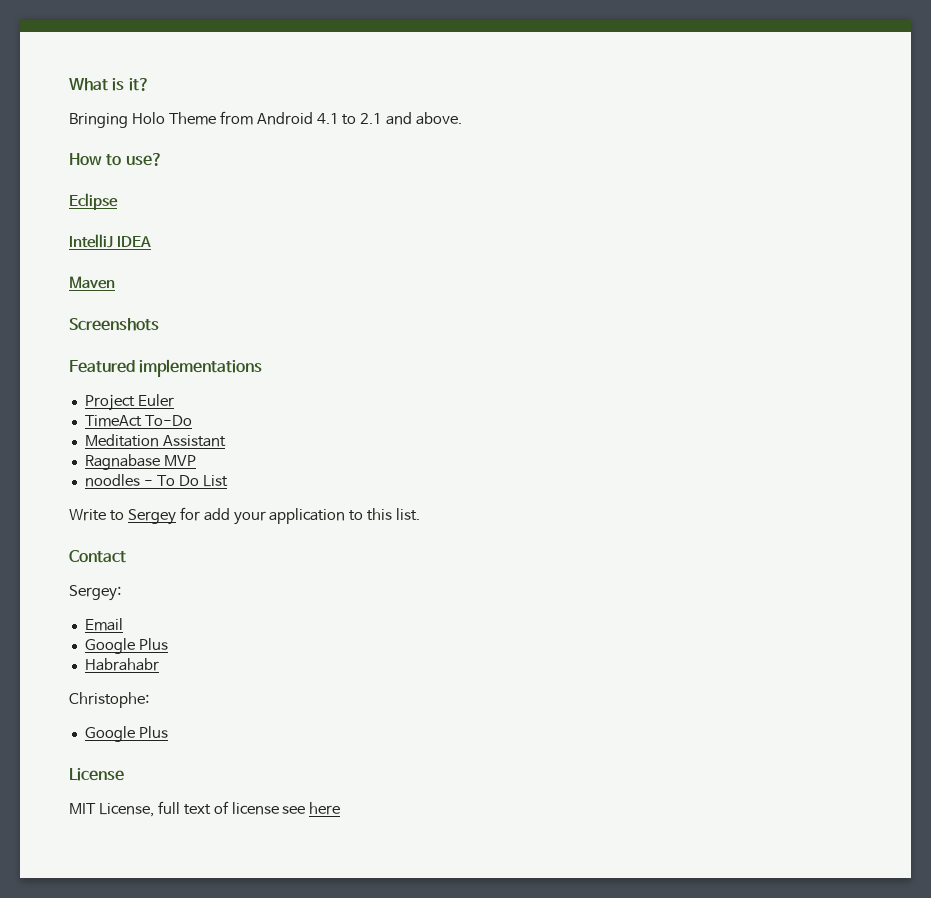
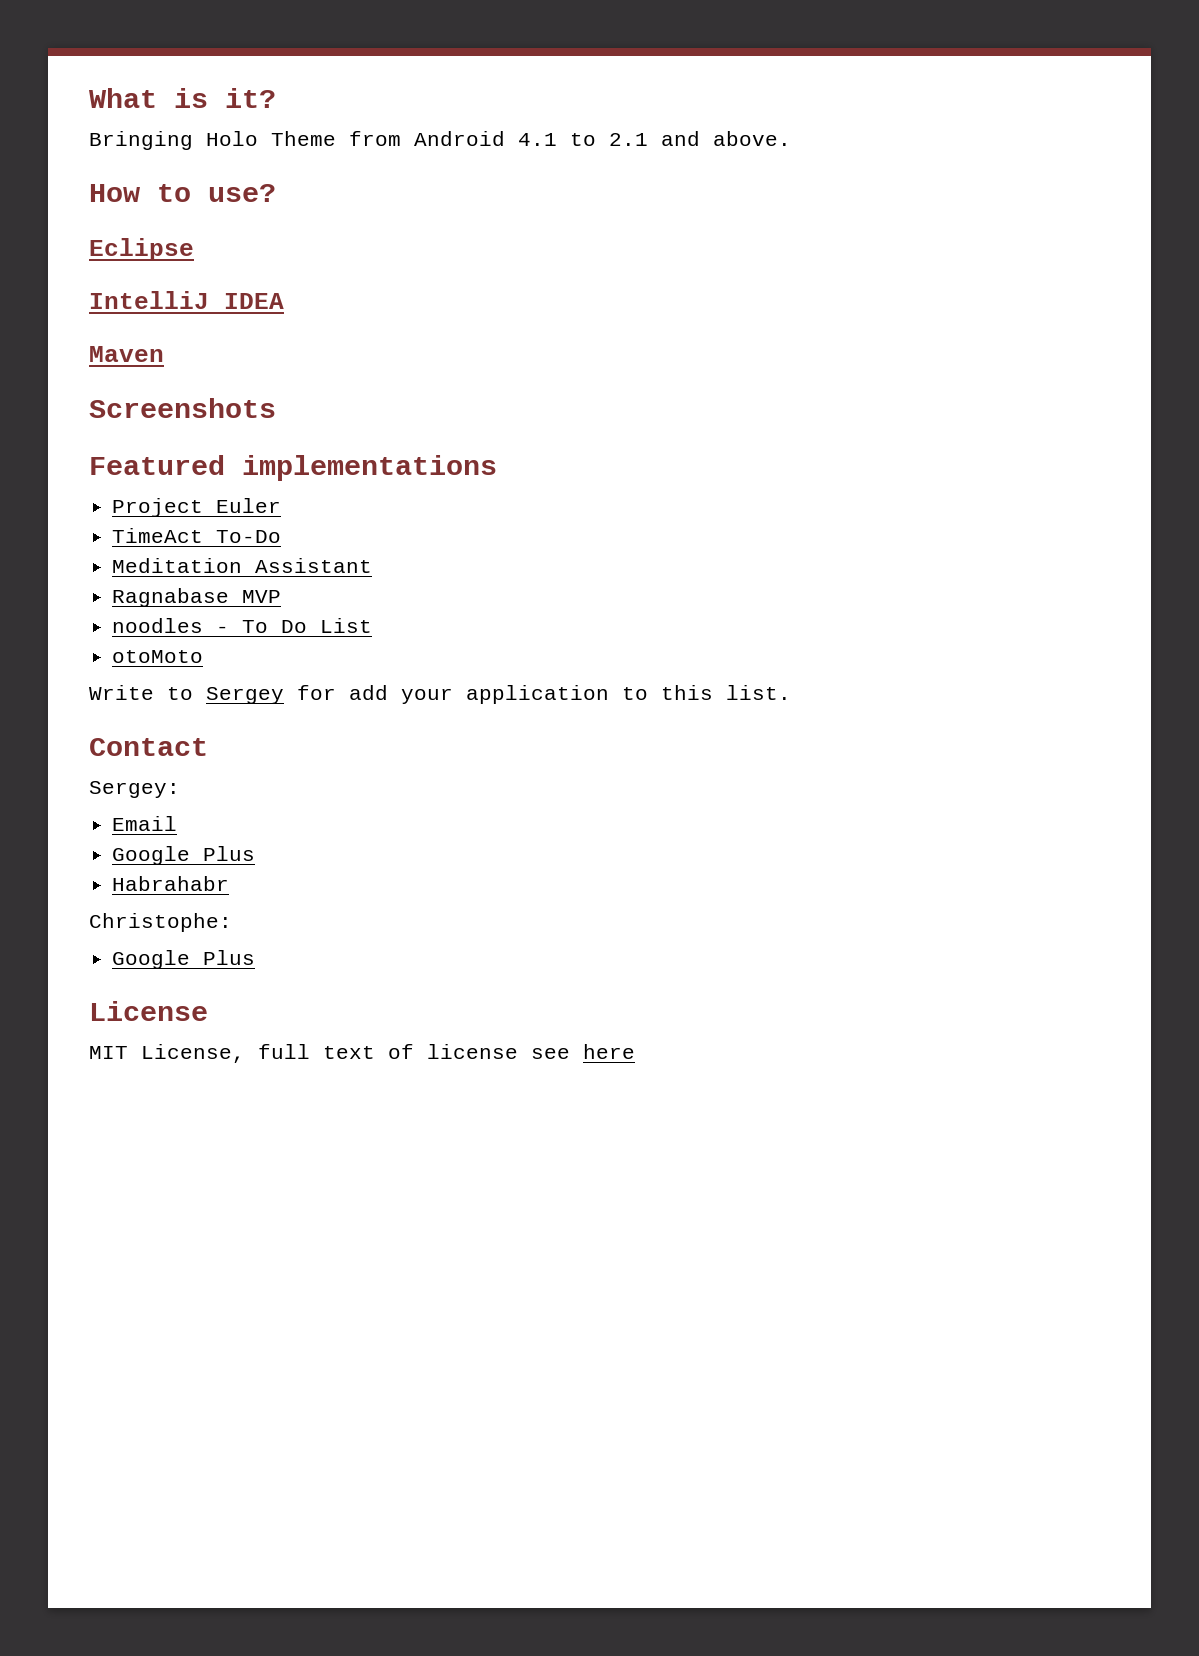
(228, 481) none -> [112,650,204,663] // otoMoto

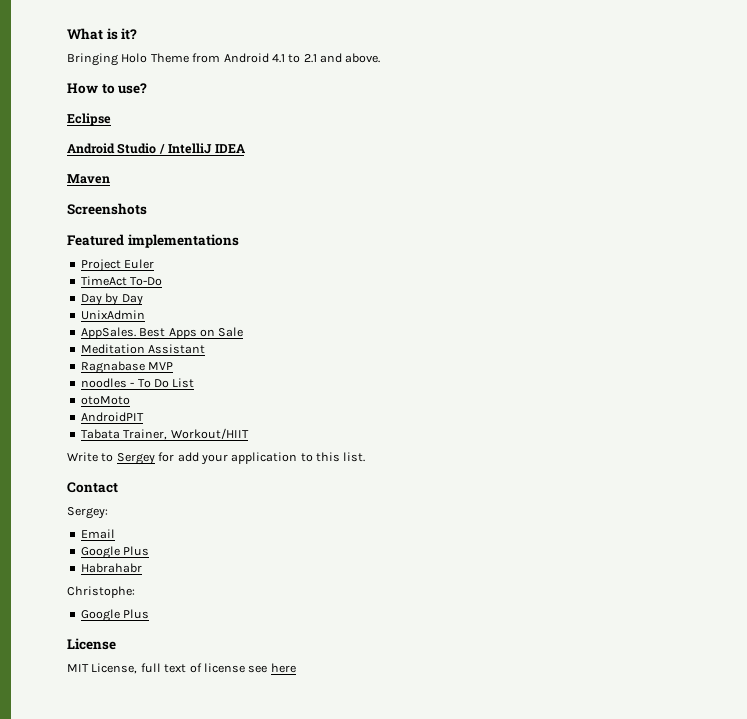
(194, 249) none -> [67,143,165,154] Android Studio /
(282, 536) none -> [80,293,143,306] [80,310,145,320] [80,327,244,339] // Day by Day // UnixAdmin // AppSales. Best Apps on Sale
(204, 656) none -> [80,412,144,422] [80,428,249,440] // AndroidPIT // Tabata Trainer, Workout/HIIT

